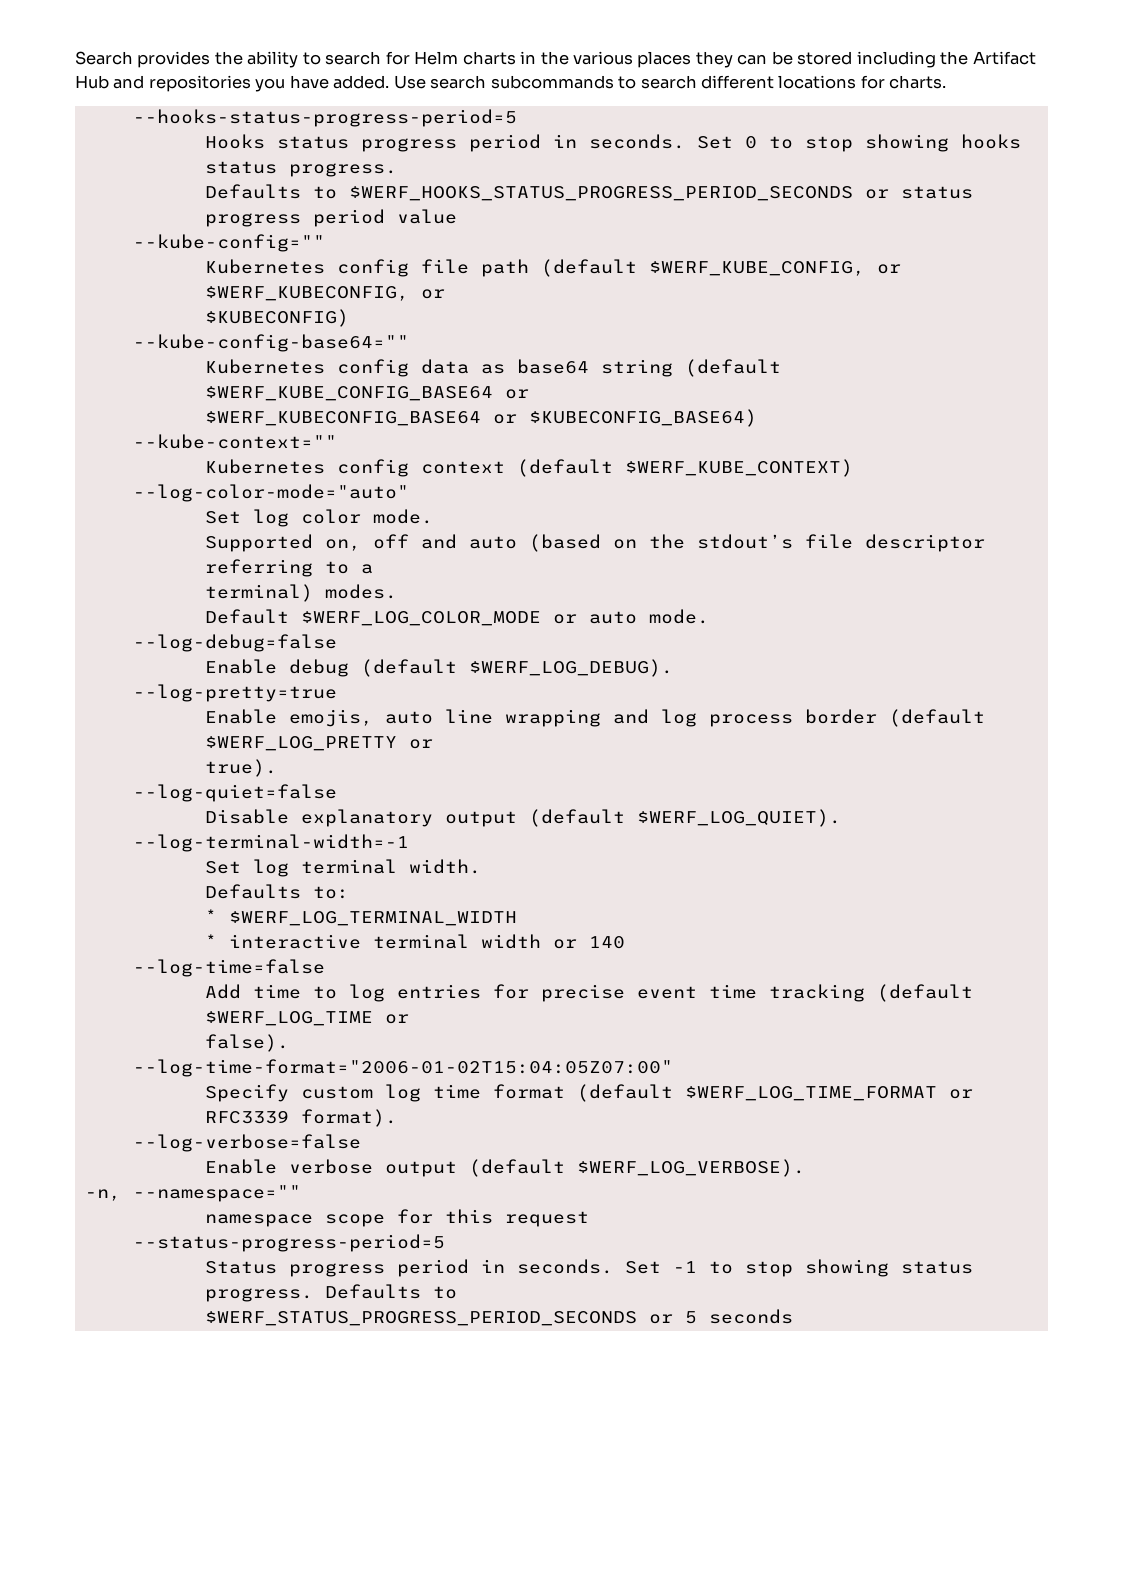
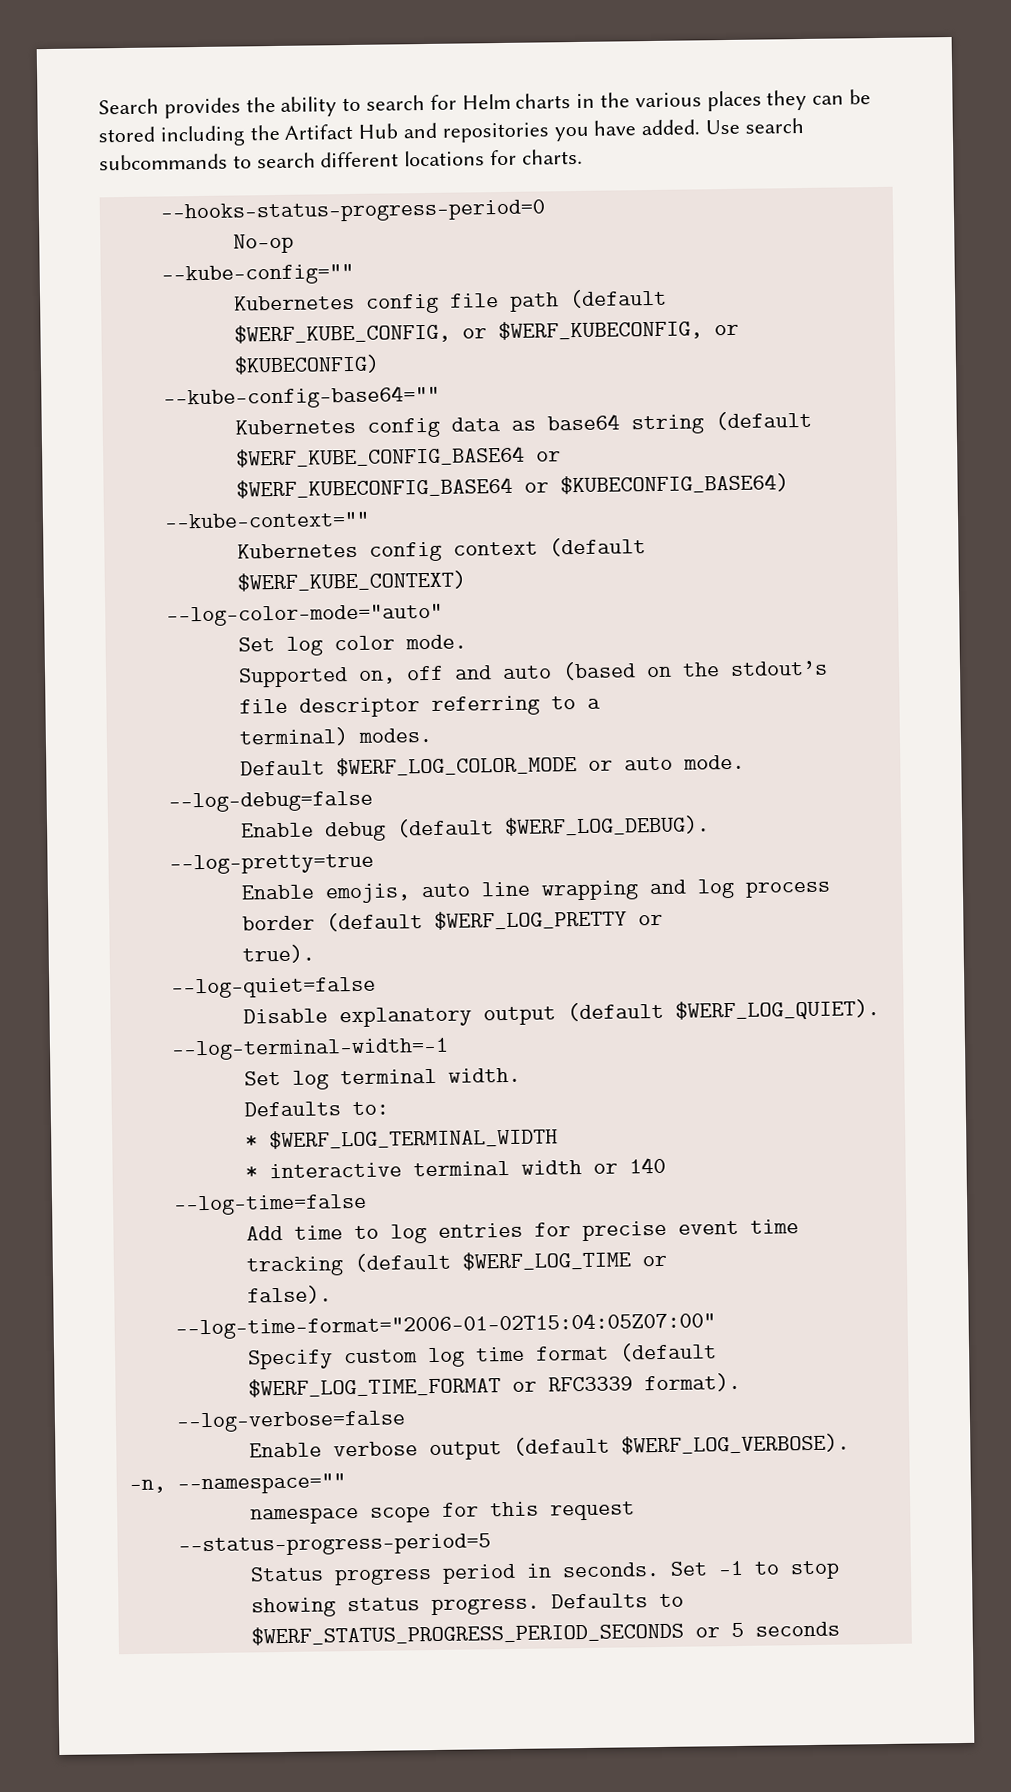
[132,109,517,127] [204,134,1021,152] [204,161,397,177] [204,184,973,201] [204,209,457,227] --hooks-status-progress-period=5 // Hooks status progress period in seconds. Set 0 to stop showing hooks status progress. // Defaults to $WERF_HOOKS_STATUS_PROGRESS_PERIOD_SECONDS or status progress period value -> [159,199,546,224] [232,233,294,254] --hooks-status-progress-period=0 // No-op

